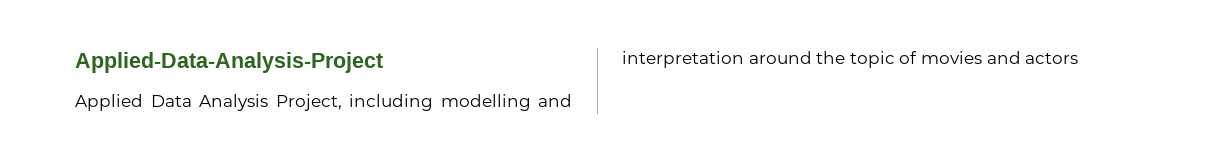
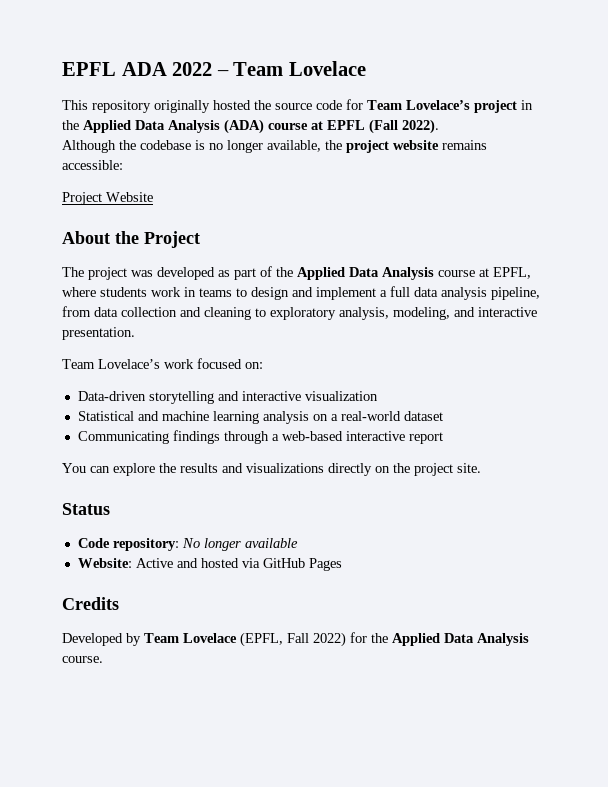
[75,52,383,73] [75,94,572,111] [622,51,1079,68] Applied-Data-Analysis-Project // Applied Data Analysis Project, including modelling and interpretation around the topic of movies and actors -> [62,61,366,76] [62,99,533,113] [62,119,439,134] [62,140,487,153] [62,160,123,170] [62,192,153,205] [62,231,200,248] [62,266,531,280] [62,286,540,300] [62,306,537,320] [62,327,135,340] [62,358,263,369] [77,391,378,404] [77,411,443,424] [77,430,443,444] [62,463,481,476] [62,503,110,515] [77,538,298,551] [77,558,342,571] [62,597,119,610] [62,632,529,647] [62,656,103,663] EPFL ADA 2022 – Team Lovelace // This repository originally hosted the source code for Team Lovelace’s project in the Applied Data Analysis (ADA) course at EPFL (Fall 2022). // Although the codebase is no longer available, the project website remains accessible: // Project Website // About the Project // The project was developed as part of the Applied Data Analysis course at EPFL, where students work in teams to design and implement a full data analysis pipeline, from data collection and cleaning to exploratory analysis, modeling, and interactive presentation. // Team Lovelace’s work focused on: // Data-driven storytelling and interactive visualization // Statistical and machine learning analysis on a real-world dataset // Communicating findings through a web-based interactive report // You can explore the results and visualizations directly on the project site. // Status // Code repository: No longer available // Website: Active and hosted via GitHub Pages // Credits // Developed by Team Lovelace (EPFL, Fall 2022) for the Applied Data Analysis course.

